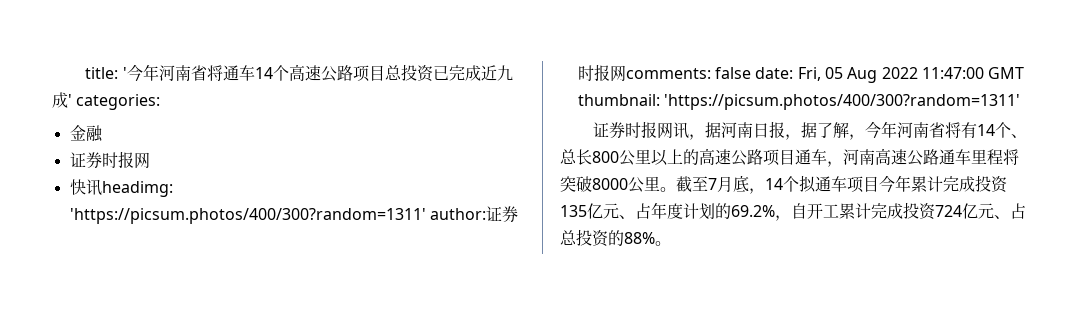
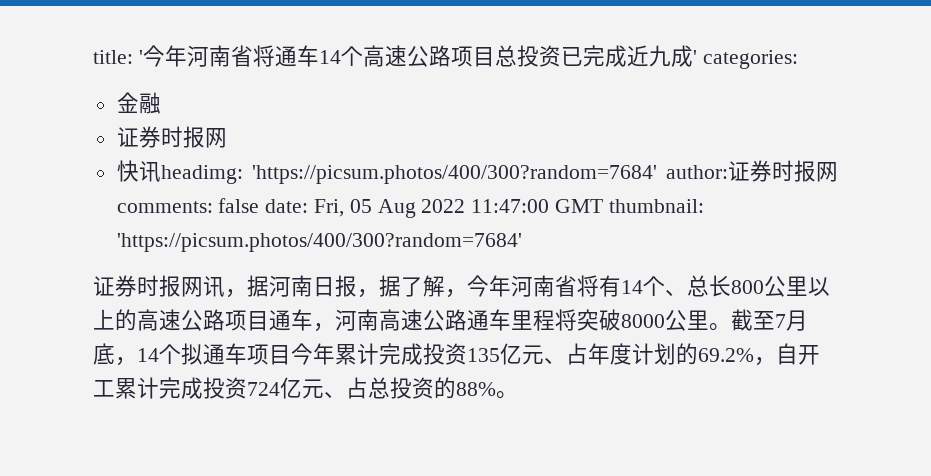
[69,208,426,224] 'https://picsum.photos/400/300?random=1311' -> [251,165,657,184] 'https://picsum.photos/400/300?random=7684'
[663,94,1020,110] 'https://picsum.photos/400/300?random=1311' -> [116,233,522,252] 'https://picsum.photos/400/300?random=7684'

